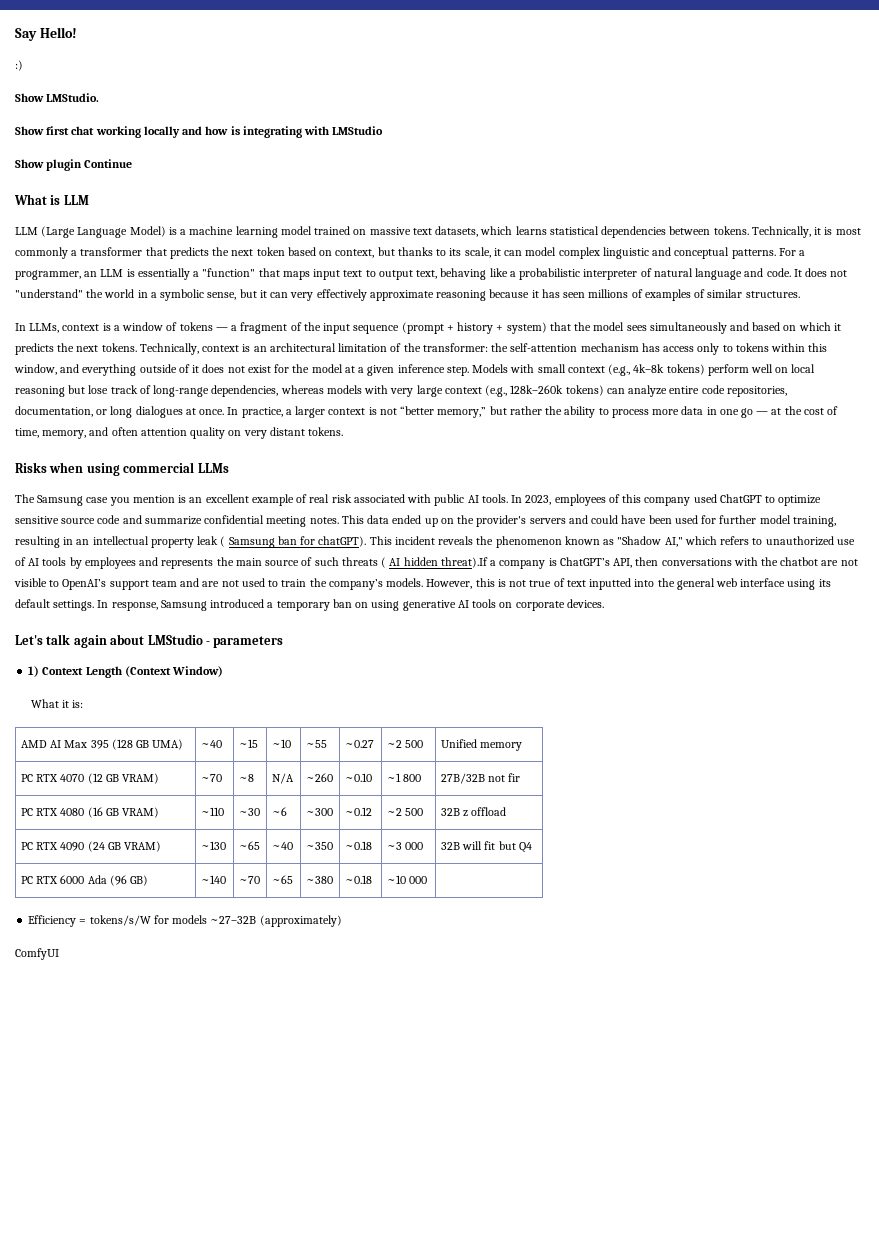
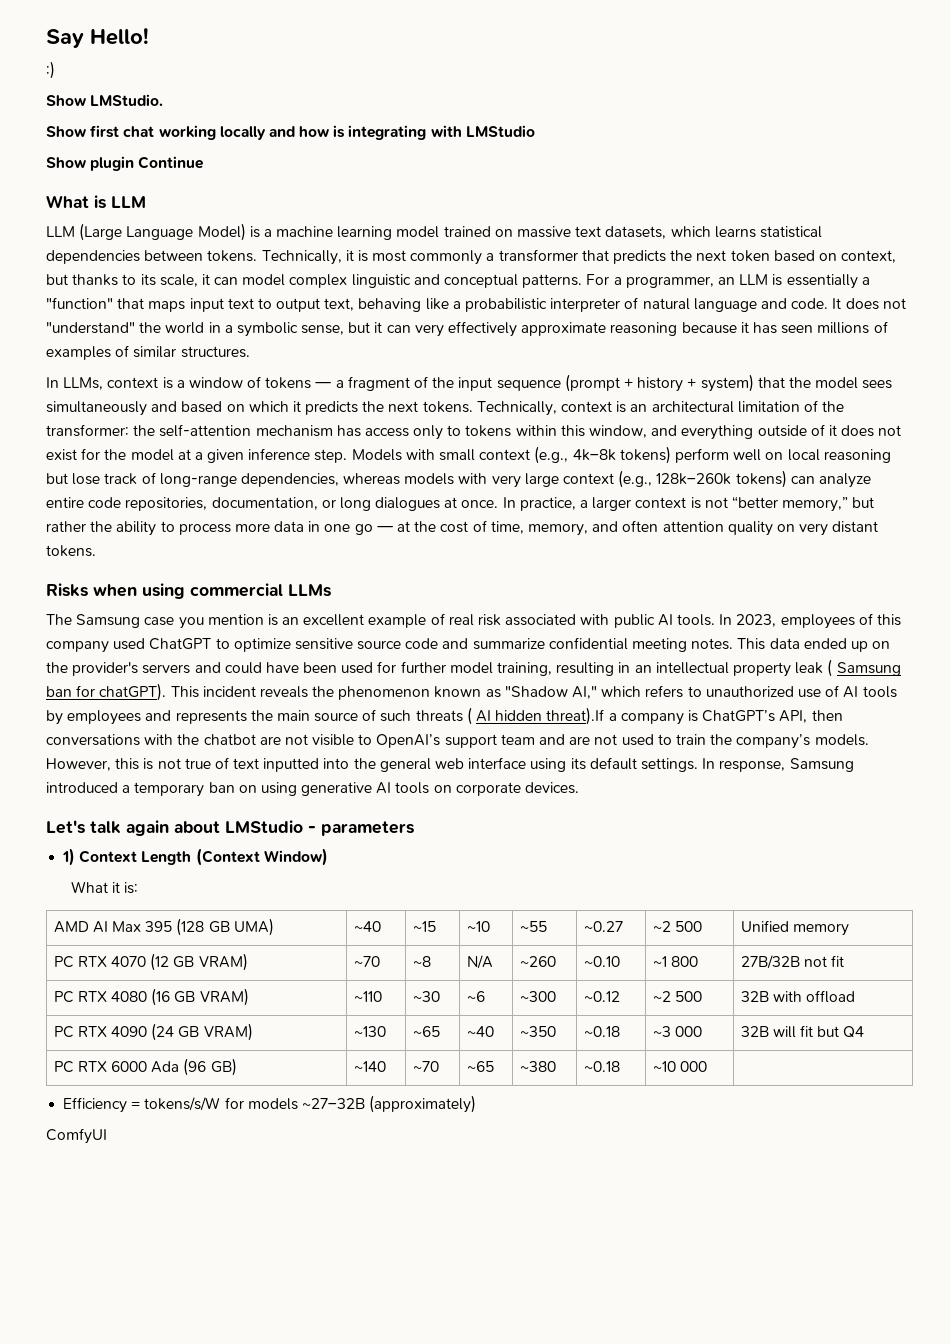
[508,773,521,782] fir -> [831,955,845,967] fit
[463,810,469,817] z -> [772,991,802,1002] with

